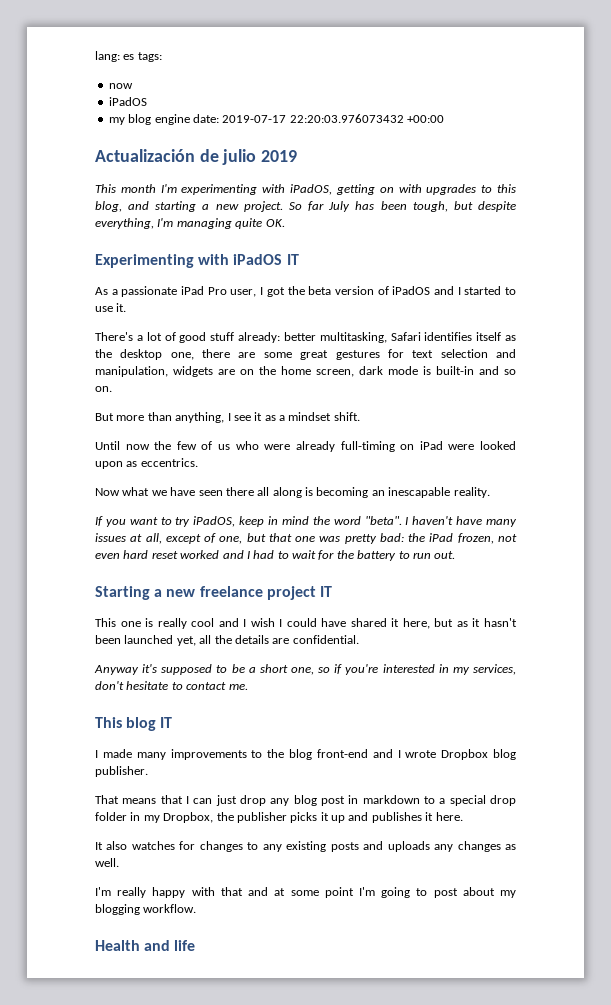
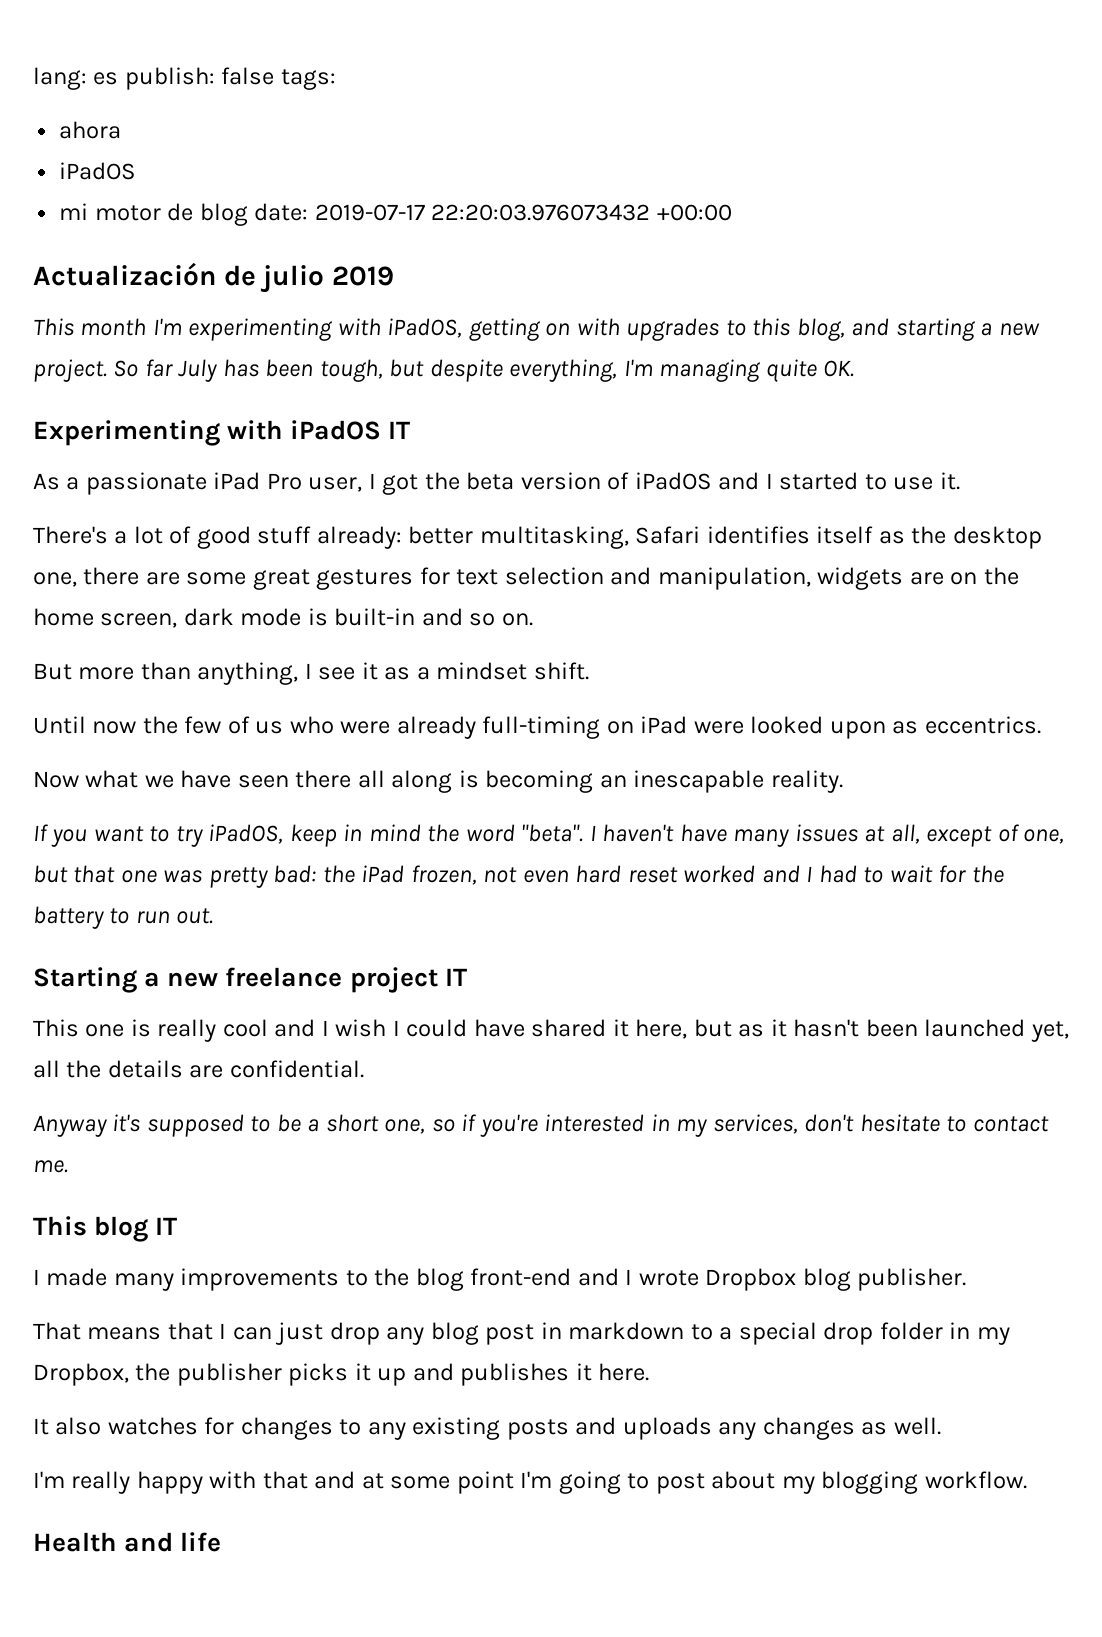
(135, 57) none -> [124,67,275,90] publish: false
[108,83,133,89] now -> [59,121,122,139] ahora
[108,114,190,125] my blog engine -> [59,203,248,226] mi motor de blog

